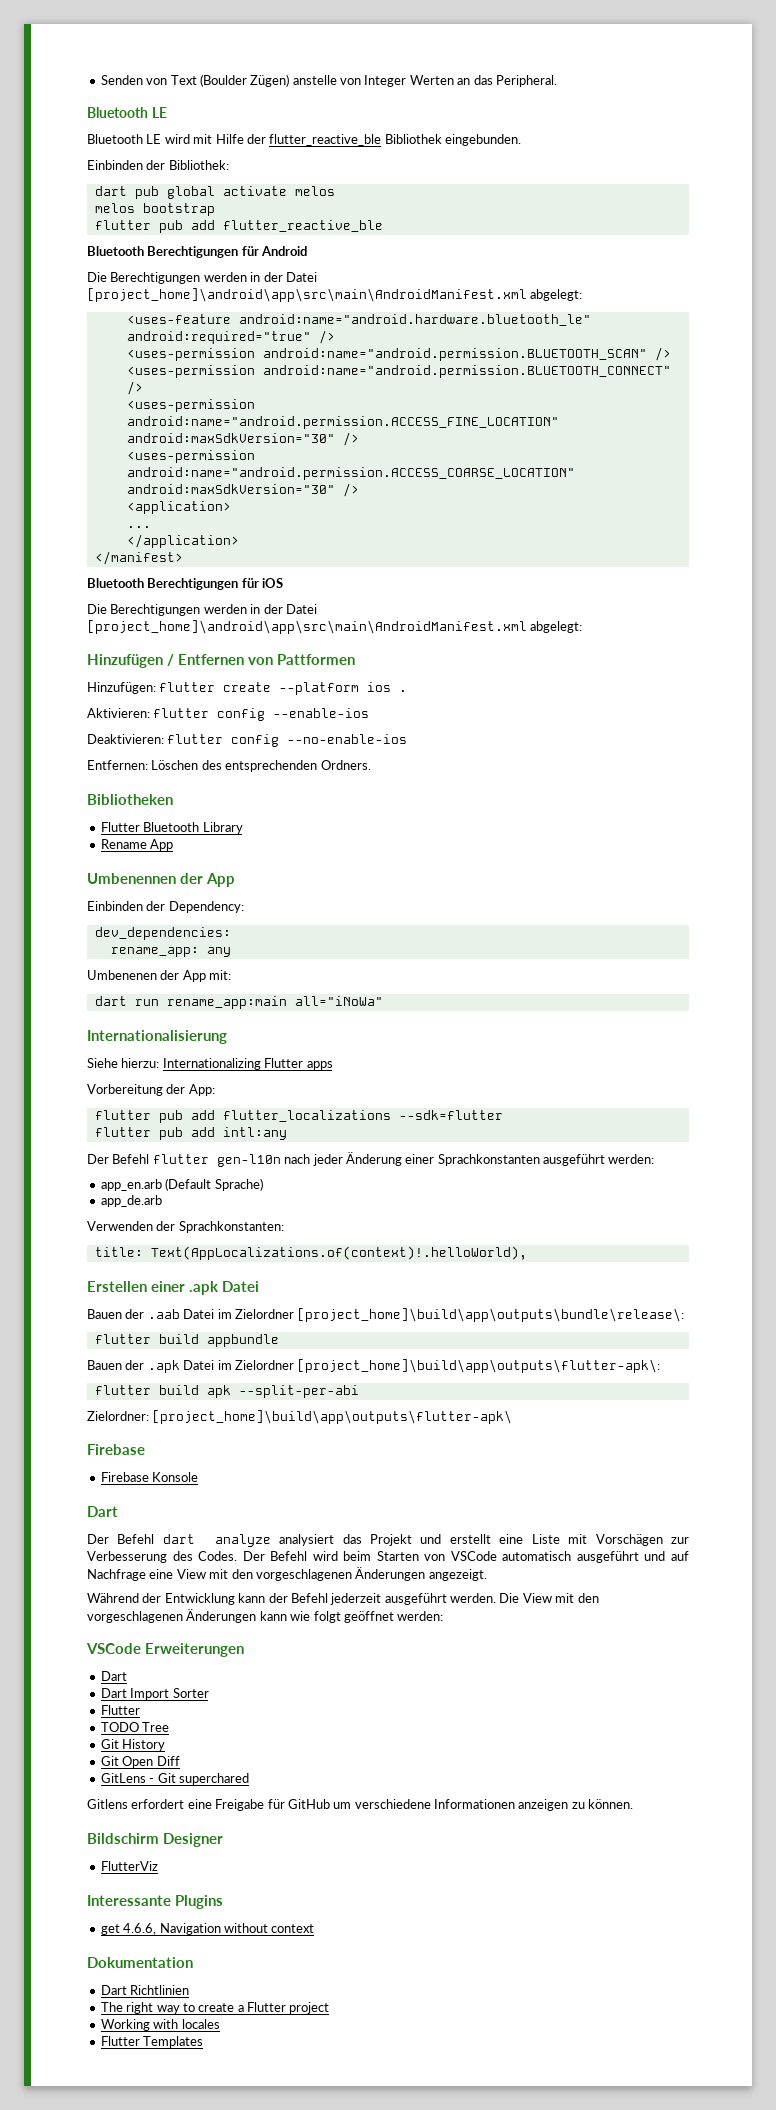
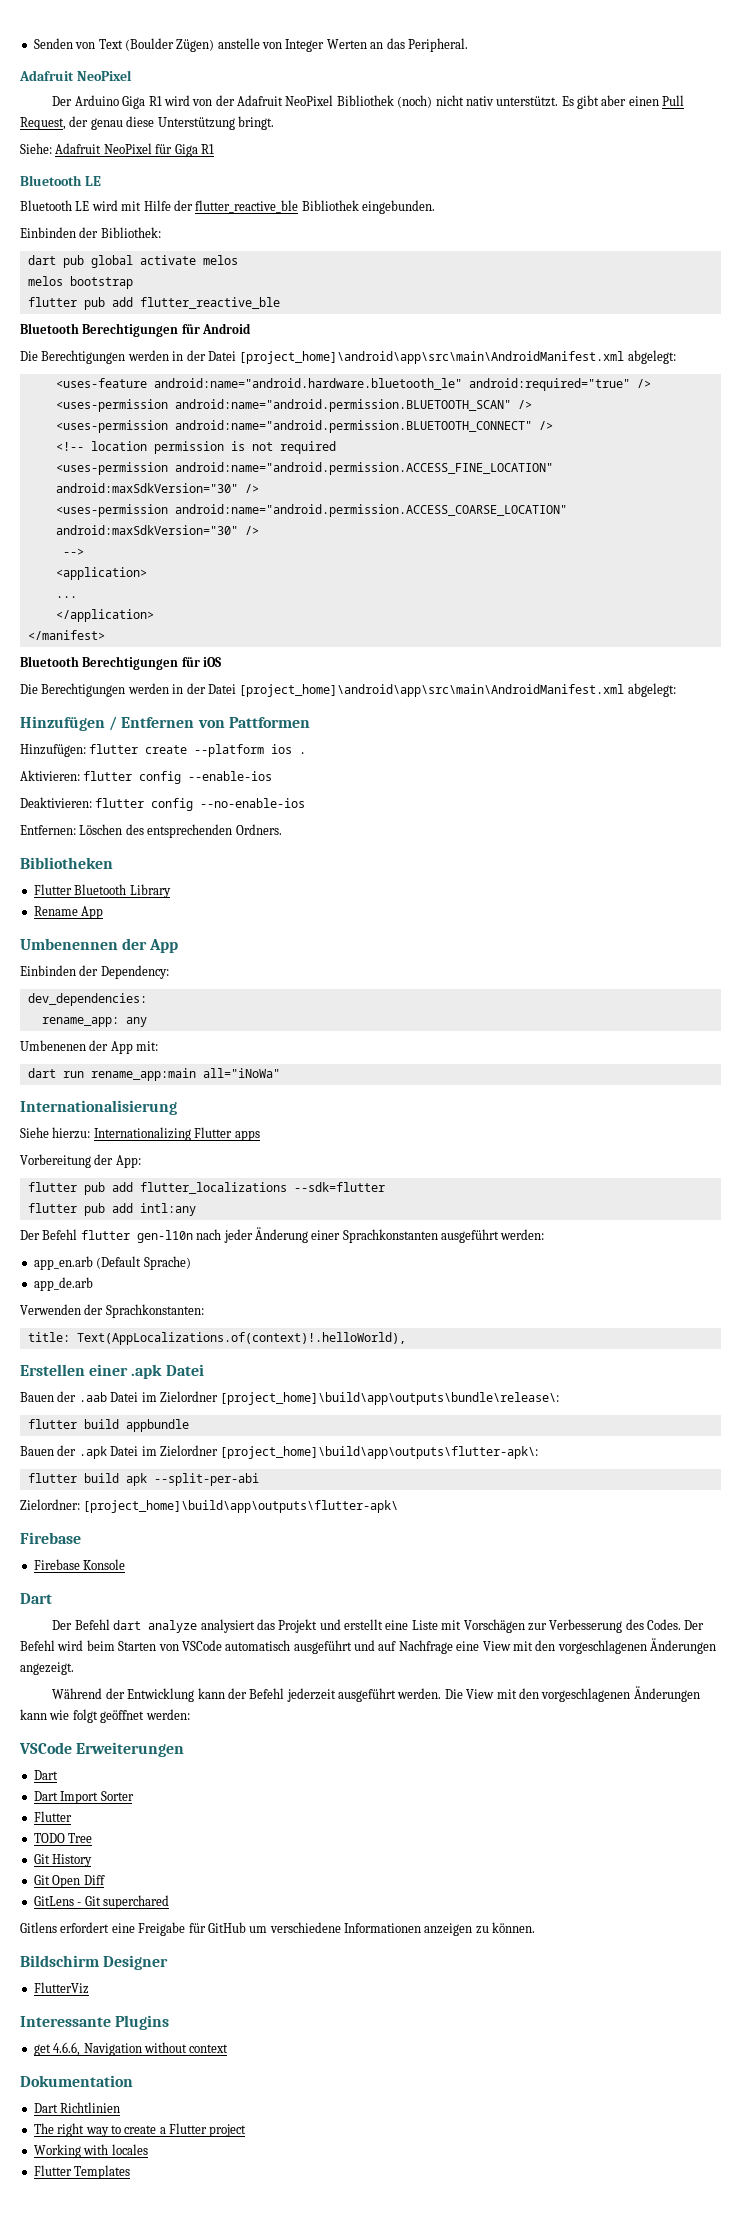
(557, 81) none -> [19,70,132,81] [52,95,685,109] [20,116,274,130] [20,143,214,157] // Adafruit NeoPixel // Der Arduino Giga R1 wird von der Adafruit NeoPixel Bibliothek (noch) nicht nativ unterstützt. Es gibt aber einen Pull Request, der genau diese Unterstützung bringt. // Siehe: Adafruit NeoPixel für Giga R1
(143, 388) none -> [55,441,336,454] // <!-- location permission is not required
(359, 490) none -> [62,548,84,556] // -->

